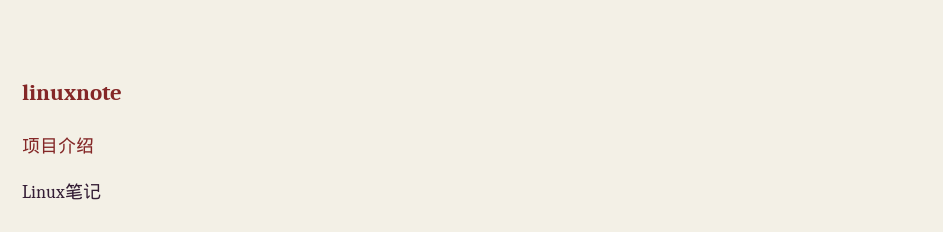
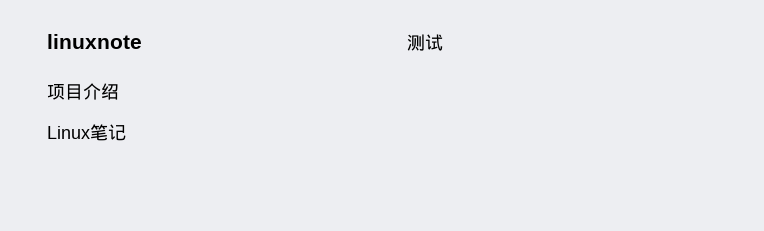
(101, 191) none -> [407,34,443,51] // 测试

